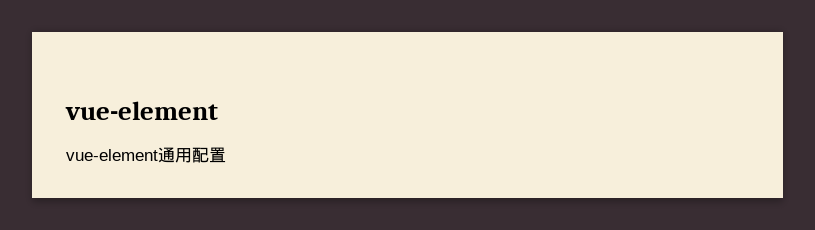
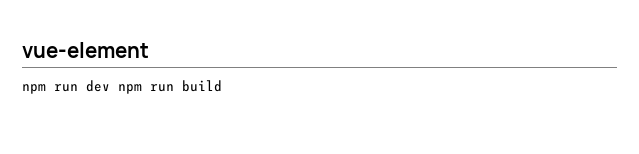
[66,147,226,163] vue-element通用配置 -> [22,80,222,94] npm run dev npm run build

